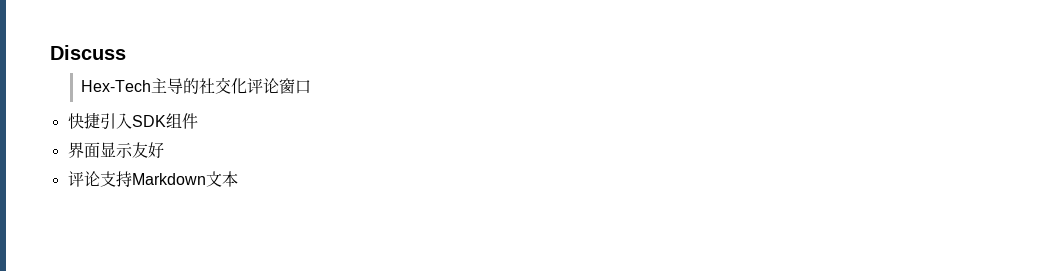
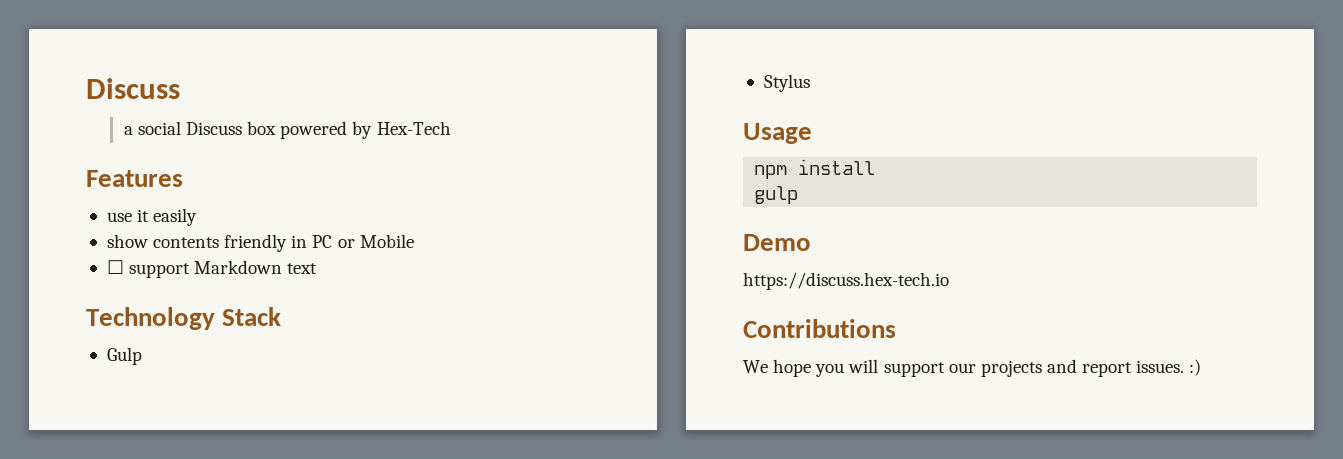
[81,77,312,94] [67,112,198,130] [67,142,164,158] [67,171,238,187] Hex-Tech主导的社交化评论窗口 // 快捷引入SDK组件 // 界面显示友好 // 评论支持Markdown文本 -> [123,121,451,139] [86,170,183,187] [106,208,198,226] [106,234,414,252] [106,260,318,278] [86,307,282,330] [106,347,142,365] [763,74,810,92] [743,123,812,144] [754,159,876,179] [754,186,799,204] [743,234,811,251] [743,272,949,290] [743,319,896,338] [743,359,1202,377] a social Discuss box powered by Hex-Tech // Features // use it easily // show contents friendly in PC or Mobile // ☐ support Markdown text // Technology Stack // Gulp // Stylus // Usage // npm install // gulp // Demo // https://discuss.hex-tech.io // Contributions // We hope you will support our projects and report issues. :)

